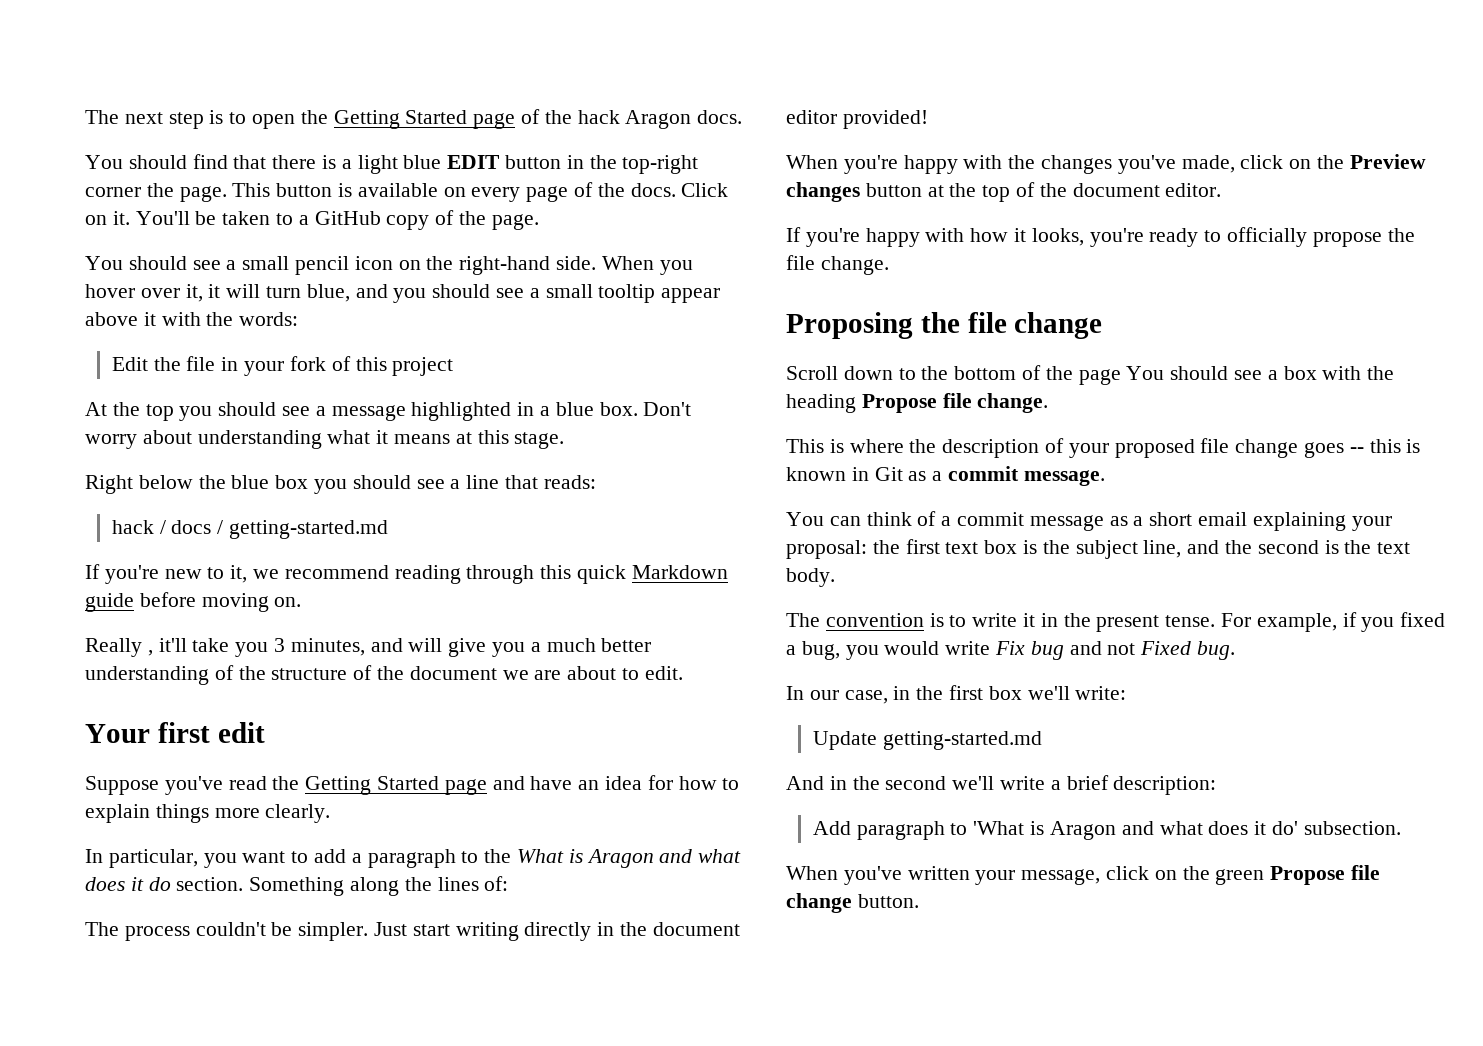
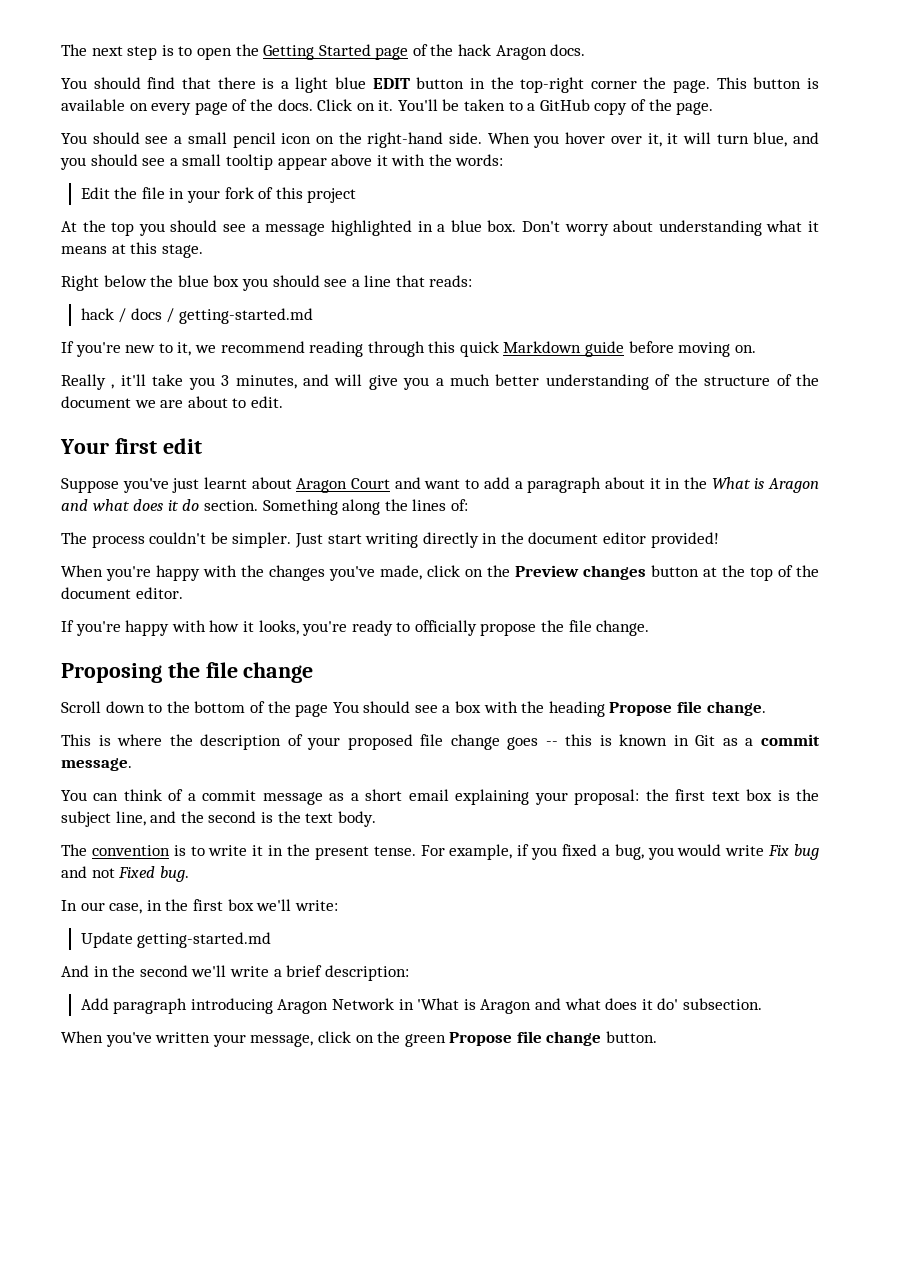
[228,775,740,795] [85,804,331,823] [85,849,237,868] read the Getting Started page and have an idea for how to explain things more clearly. // In particular, you -> [172,477,421,493] just learnt about Aragon Court and
[461,851,479,863] to -> [604,477,681,489] about it in
[950,823,968,835] to -> [190,998,414,1014] introducing Aragon Network in

